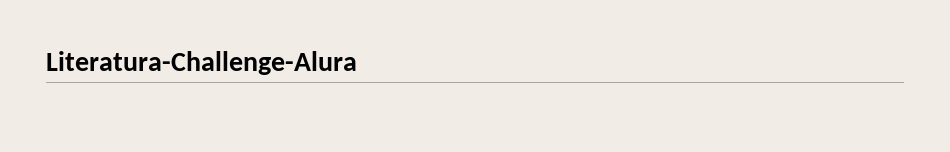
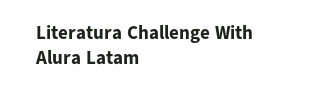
[46,51,357,75] Literatura-Challenge-Alura -> [36,25,254,43] [35,50,140,65] Literatura Challenge With Alura Latam

